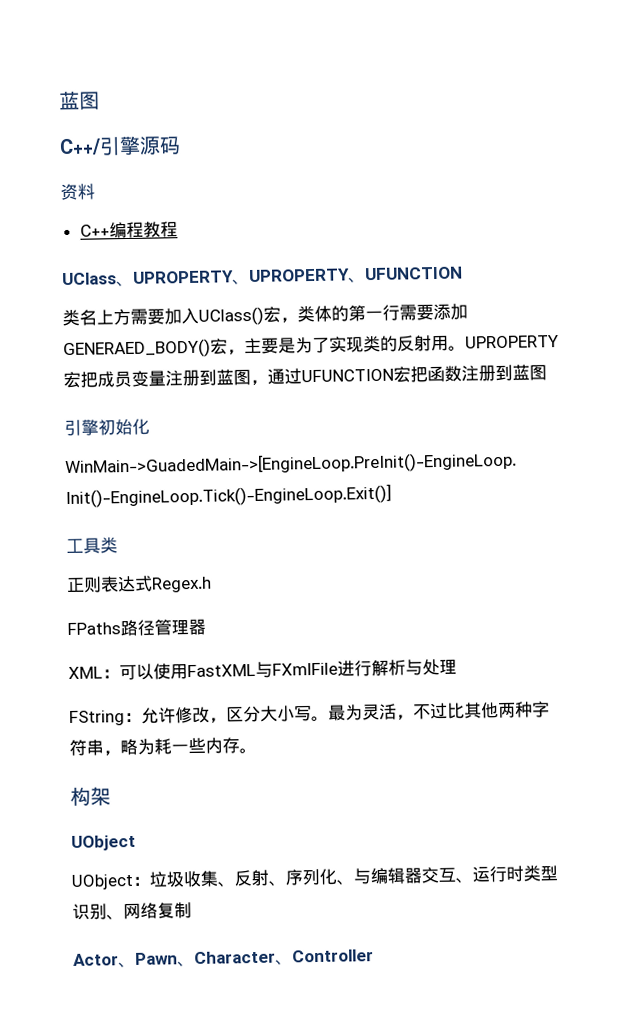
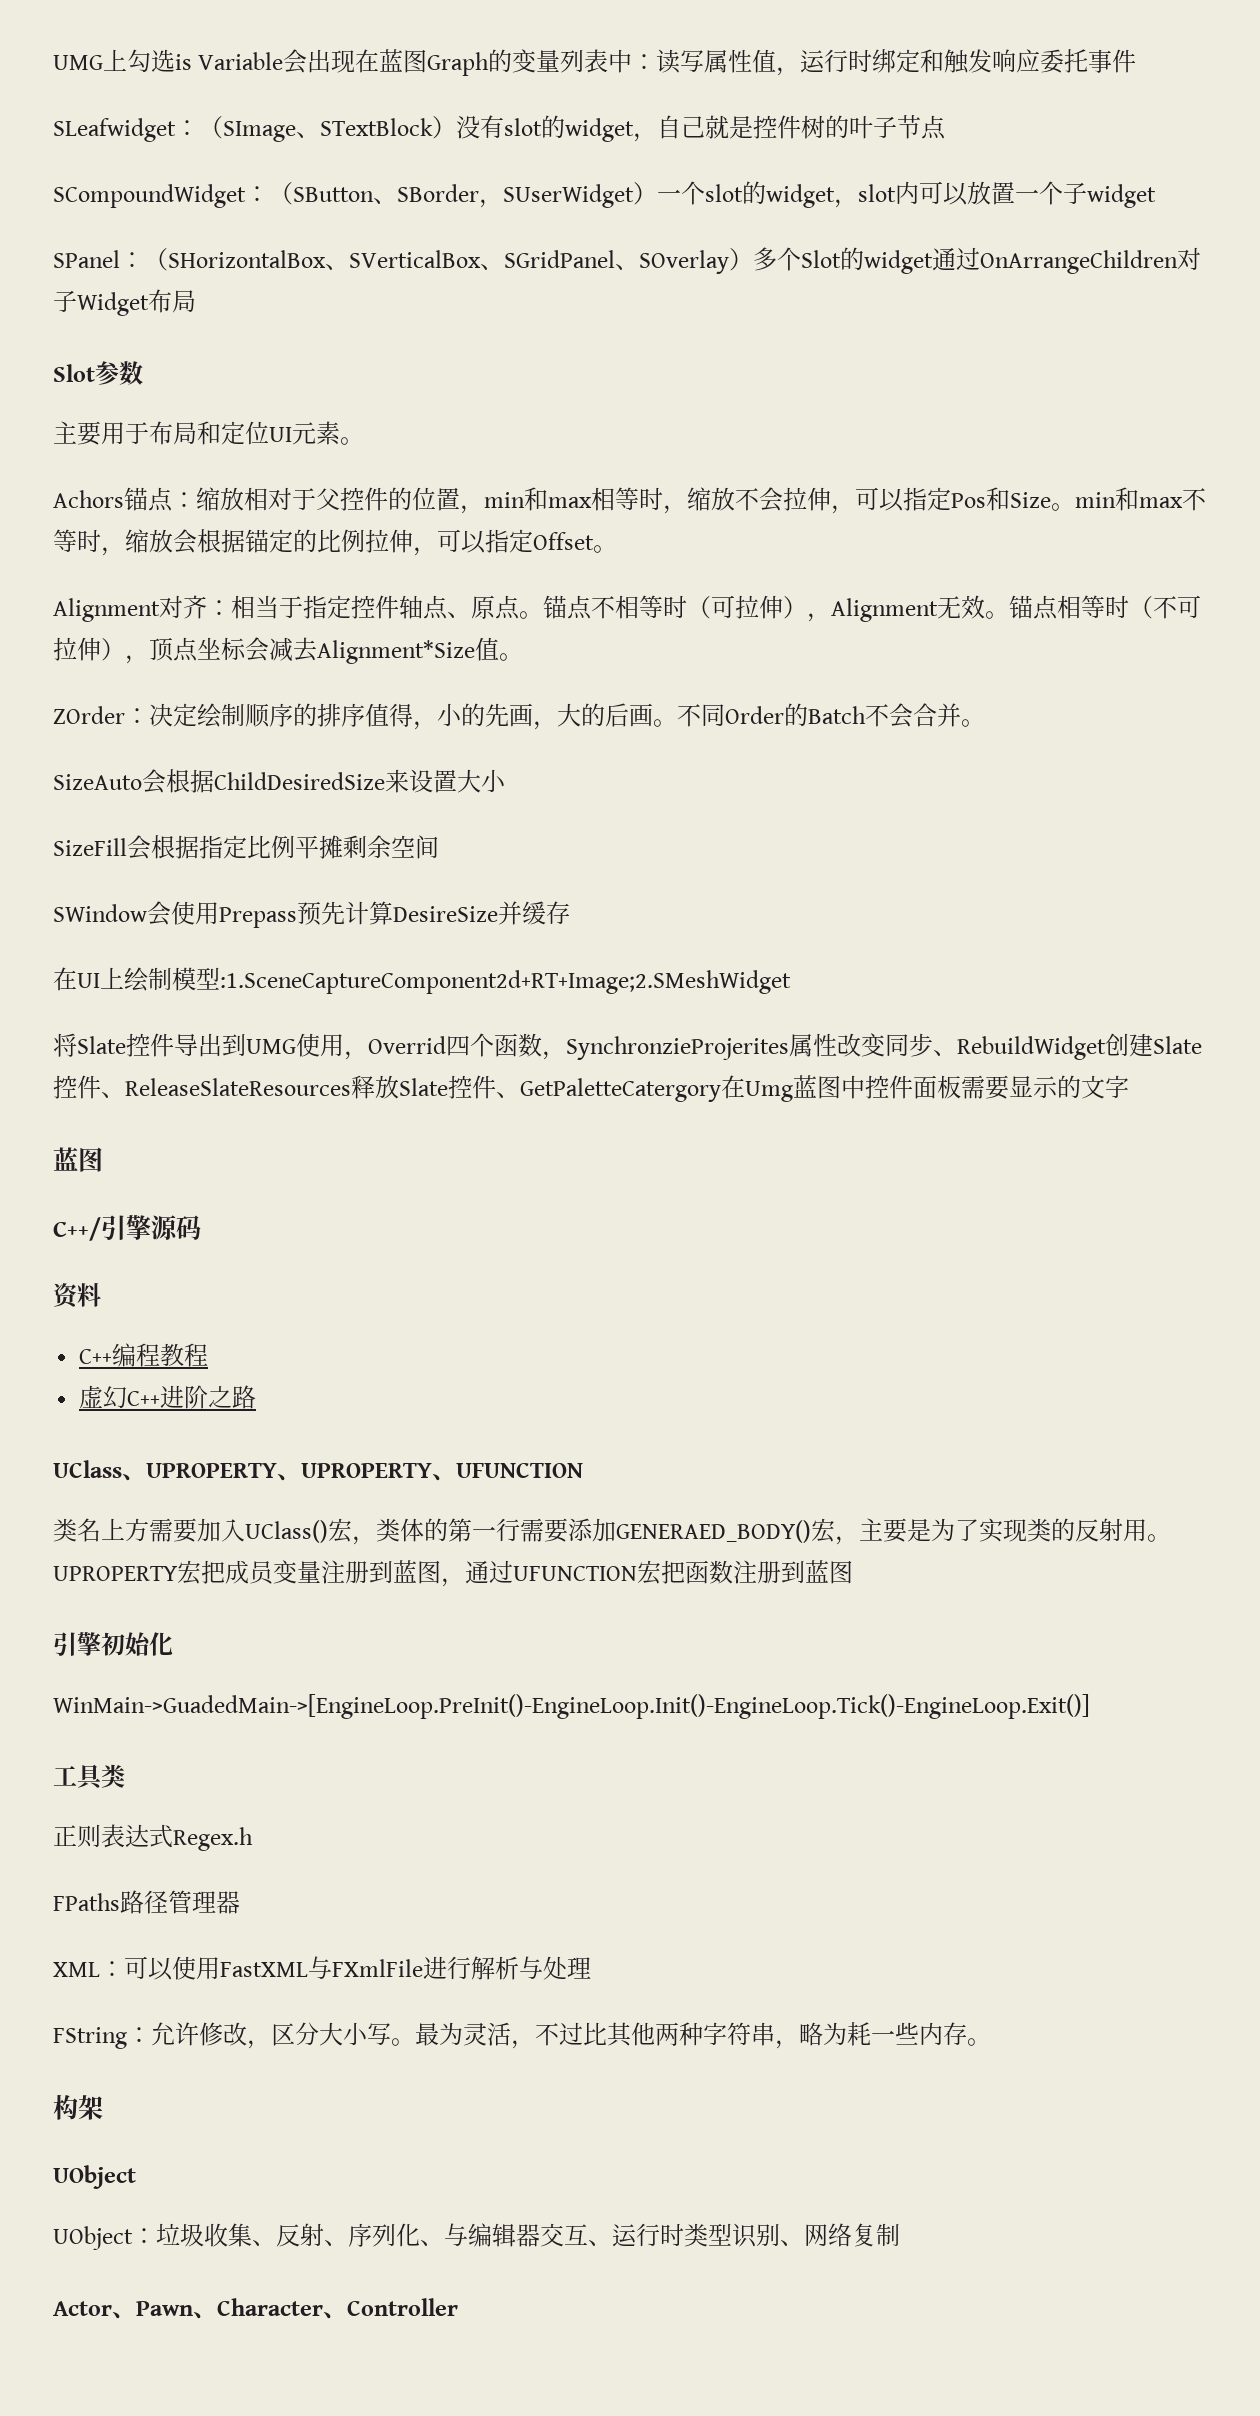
(59, 100) none -> [53,49,1137,76] [53,115,946,142] [53,181,1156,208] [53,247,1201,274] [53,289,196,316] [53,361,143,385] [53,421,364,446] [53,487,1206,514] [53,529,617,556] [53,595,1201,622] [53,637,523,664] [53,703,985,730] [53,769,506,794] [53,835,439,860] [53,901,570,928] [53,967,791,994] [53,1033,1202,1060] [53,1075,1129,1102] UMG上勾选is Variable会出现在蓝图Graph的变量列表中：读写属性值，运行时绑定和触发响应委托事件 // SLeafwidget：（SImage、STextBlock）没有slot的widget，自己就是控件树的叶子节点 // SCompoundWidget：（SButton、SBorder，SUserWidget）一个slot的widget，slot内可以放置一个子widget // SPanel：（SHorizontalBox、SVerticalBox、SGridPanel、SOverlay）多个Slot的widget通过OnArrangeChildren对子Widget布局 // Slot参数 // 主要用于布局和定位UI元素。 // Achors锚点：缩放相对于父控件的位置，min和max相等时，缩放不会拉伸，可以指定Pos和Size。min和max不等时，缩放会根据锚定的比例拉伸，可以指定Offset。 // Alignment对齐：相当于指定控件轴点、原点。锚点不相等时（可拉伸），Alignment无效。锚点相等时（不可拉伸），顶点坐标会减去Alignment*Size值。 // ZOrder：决定绘制顺序的排序值得，小的先画，大的后画。不同Order的Batch不会合并。 // SizeAuto会根据ChildDesiredSize来设置大小 // SizeFill会根据指定比例平摊剩余空间 // SWindow会使用Prepass预先计算DesireSize并缓存 // 在UI上绘制模型:1.SceneCaptureComponent2d+RT+Image;2.SMeshWidget // 将Slate控件导出到UMG使用，Overrid四个函数，SynchronzieProjerites属性改变同步、RebuildWidget创建Slate控件、ReleaseSlateResources释放Slate控件、GetPaletteCatergory在Umg蓝图中控件面板需要显示的文字 //
(178, 229) none -> [79,1385,257,1409] // 虚幻C++进阶之路

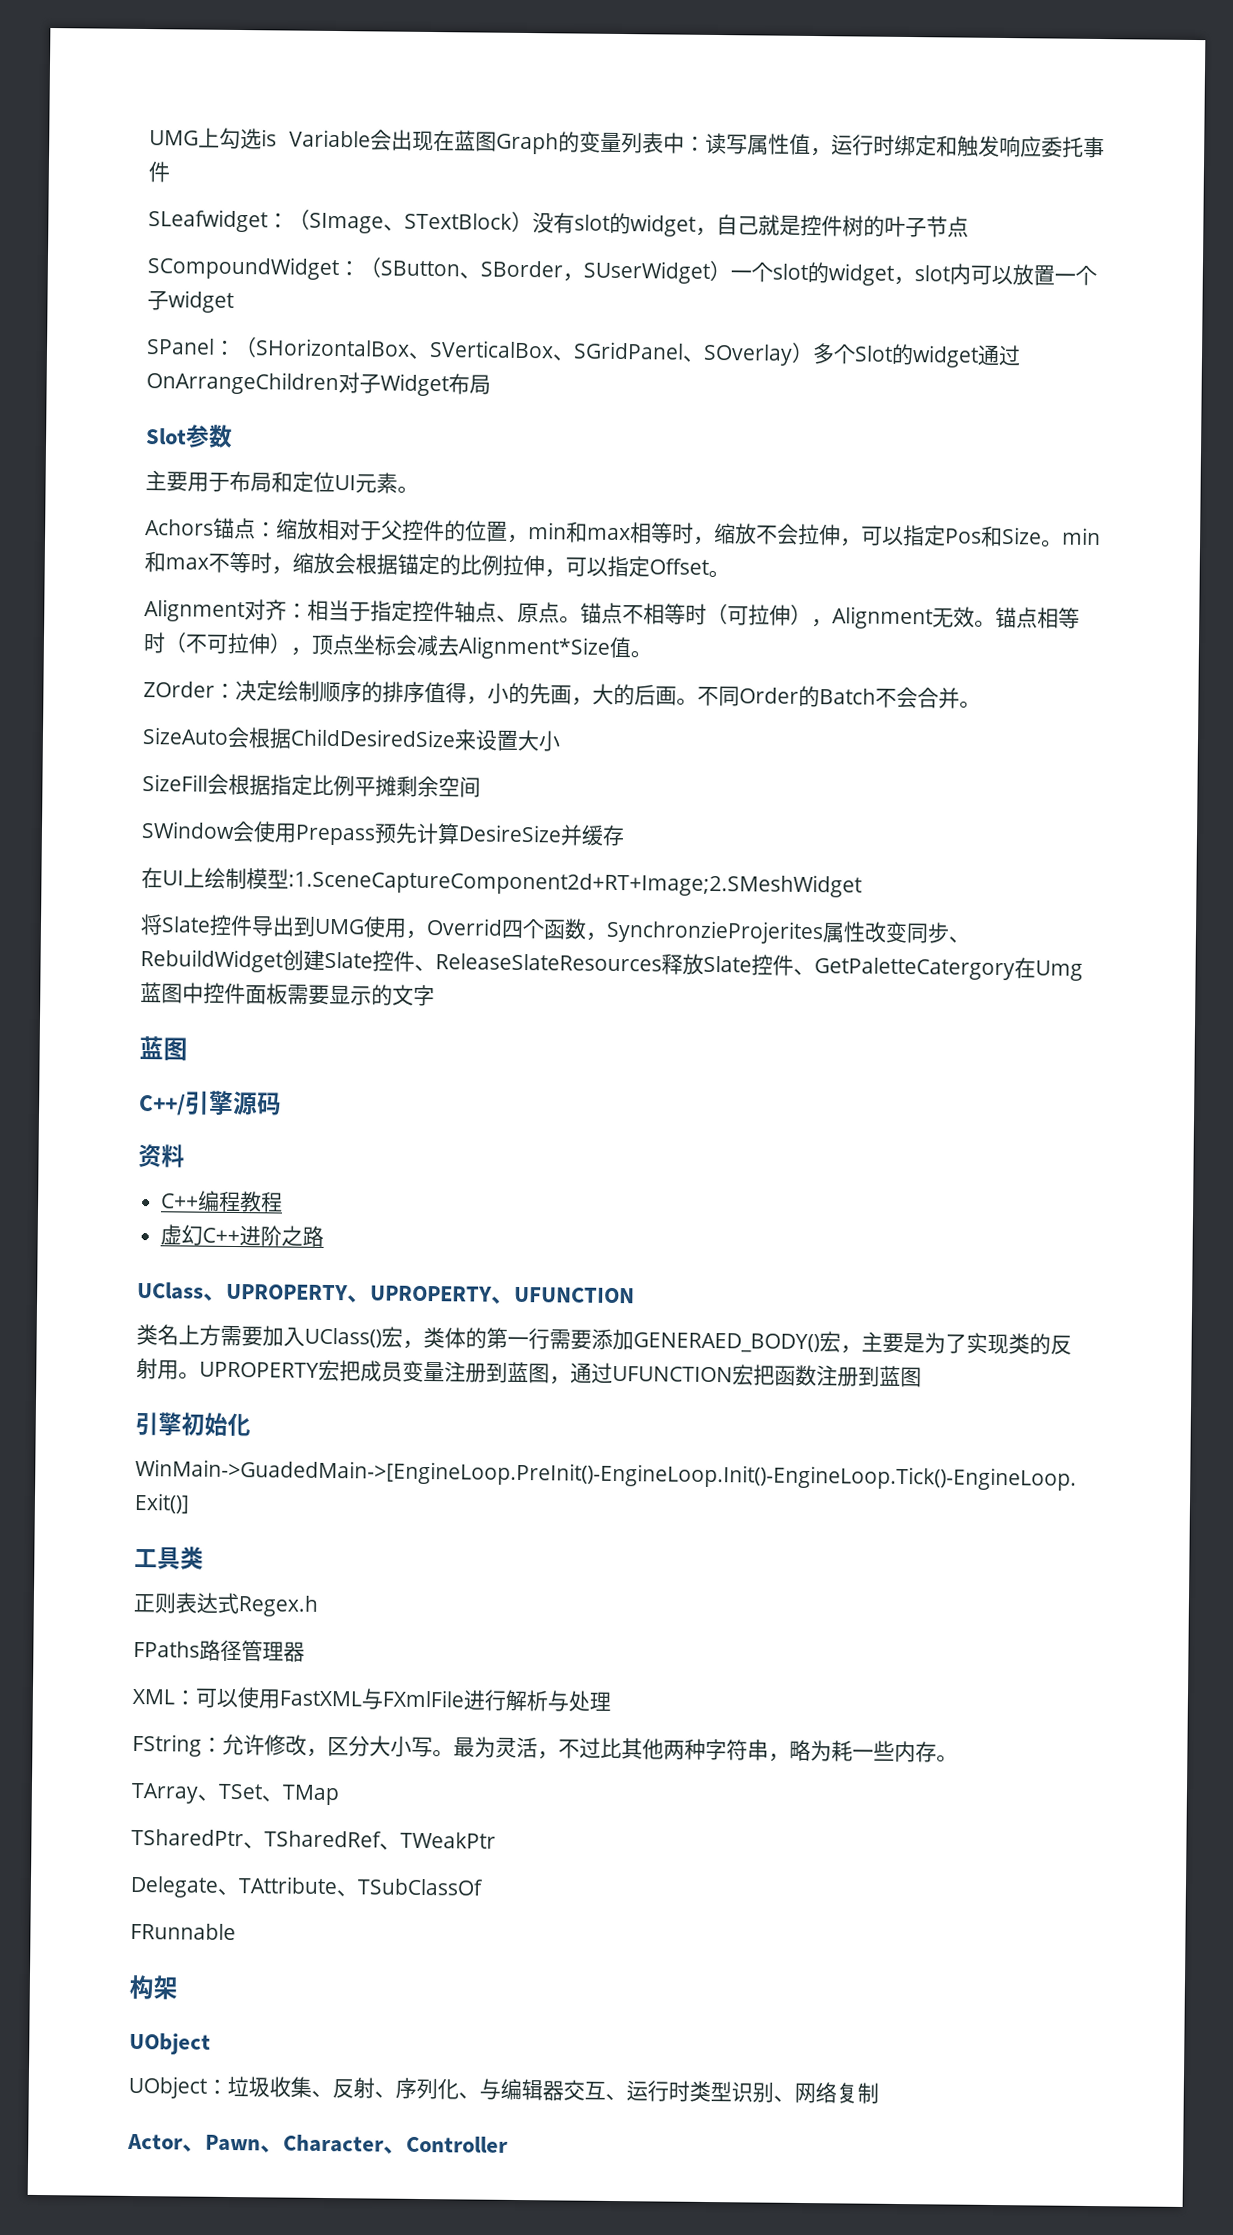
(991, 2042) none -> [131,1782,339,1806] [131,1828,496,1850] [130,1875,484,1898] [130,1922,236,1941] // TArray、TSet、TMap // TSharedPtr、TSharedRef、TWeakPtr // Delegate、TAttribute、TSubClassOf // FRunnable

